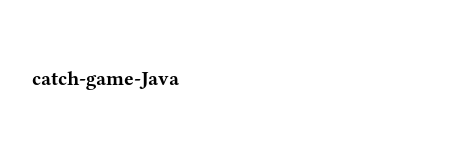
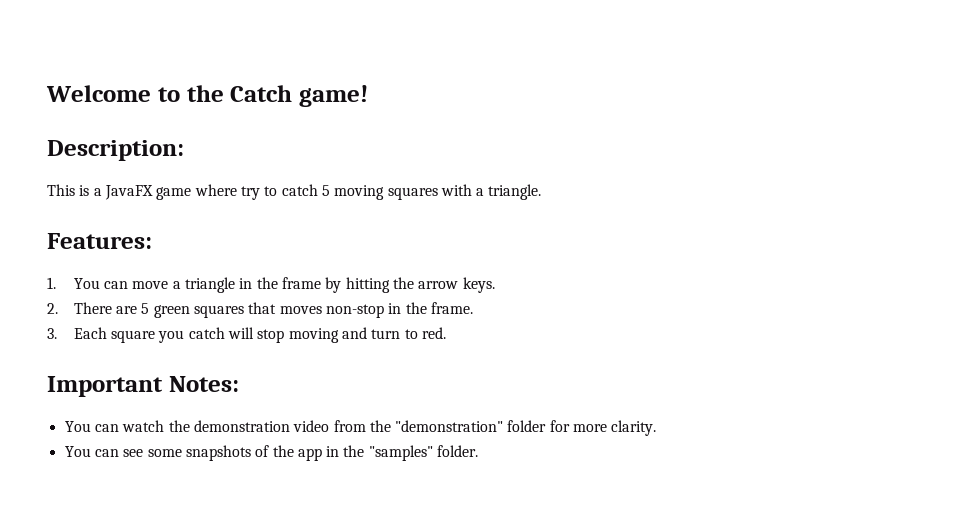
[32,71,180,90] catch-game-Java -> [46,85,368,107] [47,140,184,161] [47,184,542,200] [47,233,152,249] [47,277,495,293] [47,302,473,318] [47,327,446,343] [47,376,239,397] [64,420,657,436] [64,445,479,461] Welcome to the Catch game! // Description: // This is a JavaFX game where try to catch 5 moving squares with a triangle. // Features: // 1. You can move a triangle in the frame by hitting the arrow keys. // 2. There are 5 green squares that moves non-stop in the frame. // 3. Each square you catch will stop moving and turn to red. // Important Notes: // You can watch the demonstration video from the "demonstration" folder for more clarity. // You can see some snapshots of the app in the "samples" folder.

